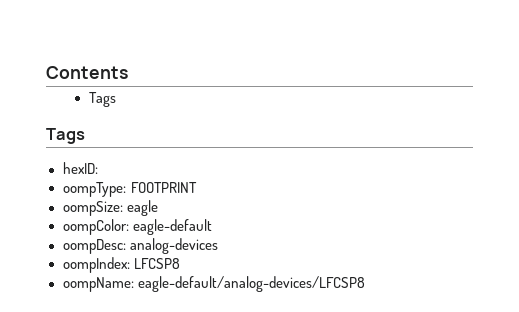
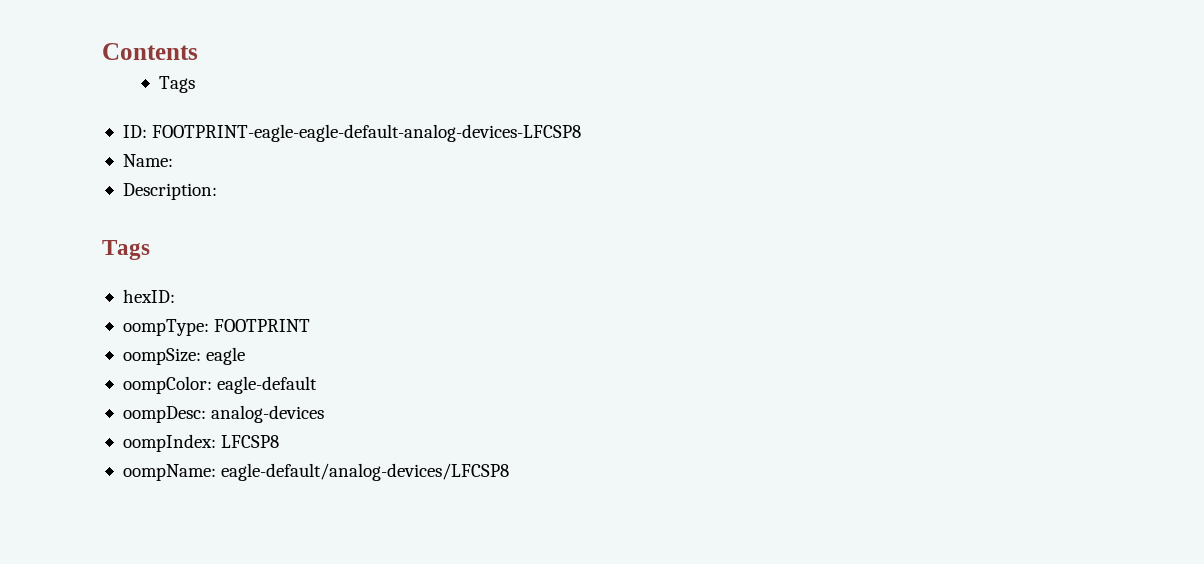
(116, 99) none -> [122,124,582,142] [122,154,173,167] [122,183,217,200] // ID: FOOTPRINT-eagle-eagle-default-analog-devices-LFCSP8 // Name: // Description:

